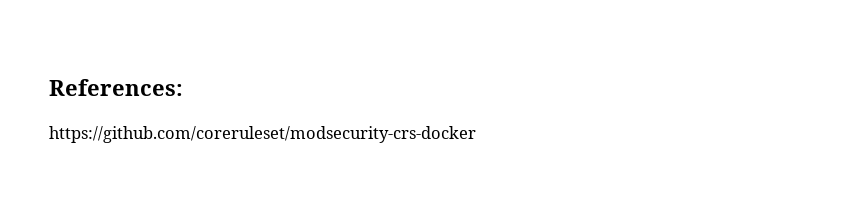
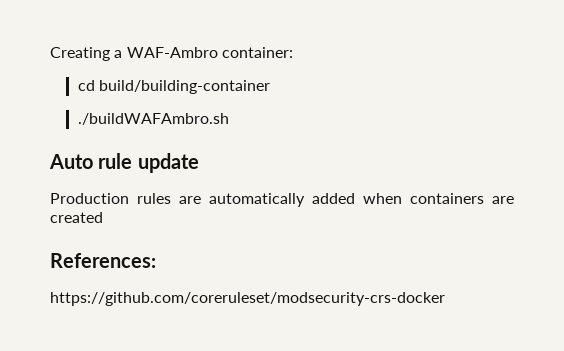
(49, 87) none -> [50,47,293,61] [77,80,270,94] [77,113,229,125] [49,153,199,173] [50,193,514,207] [50,212,103,223] Creating a WAF-Ambro container: // cd build/building-container // ./buildWAFAmbro.sh // Auto rule update // Production rules are automatically added when containers are created //

